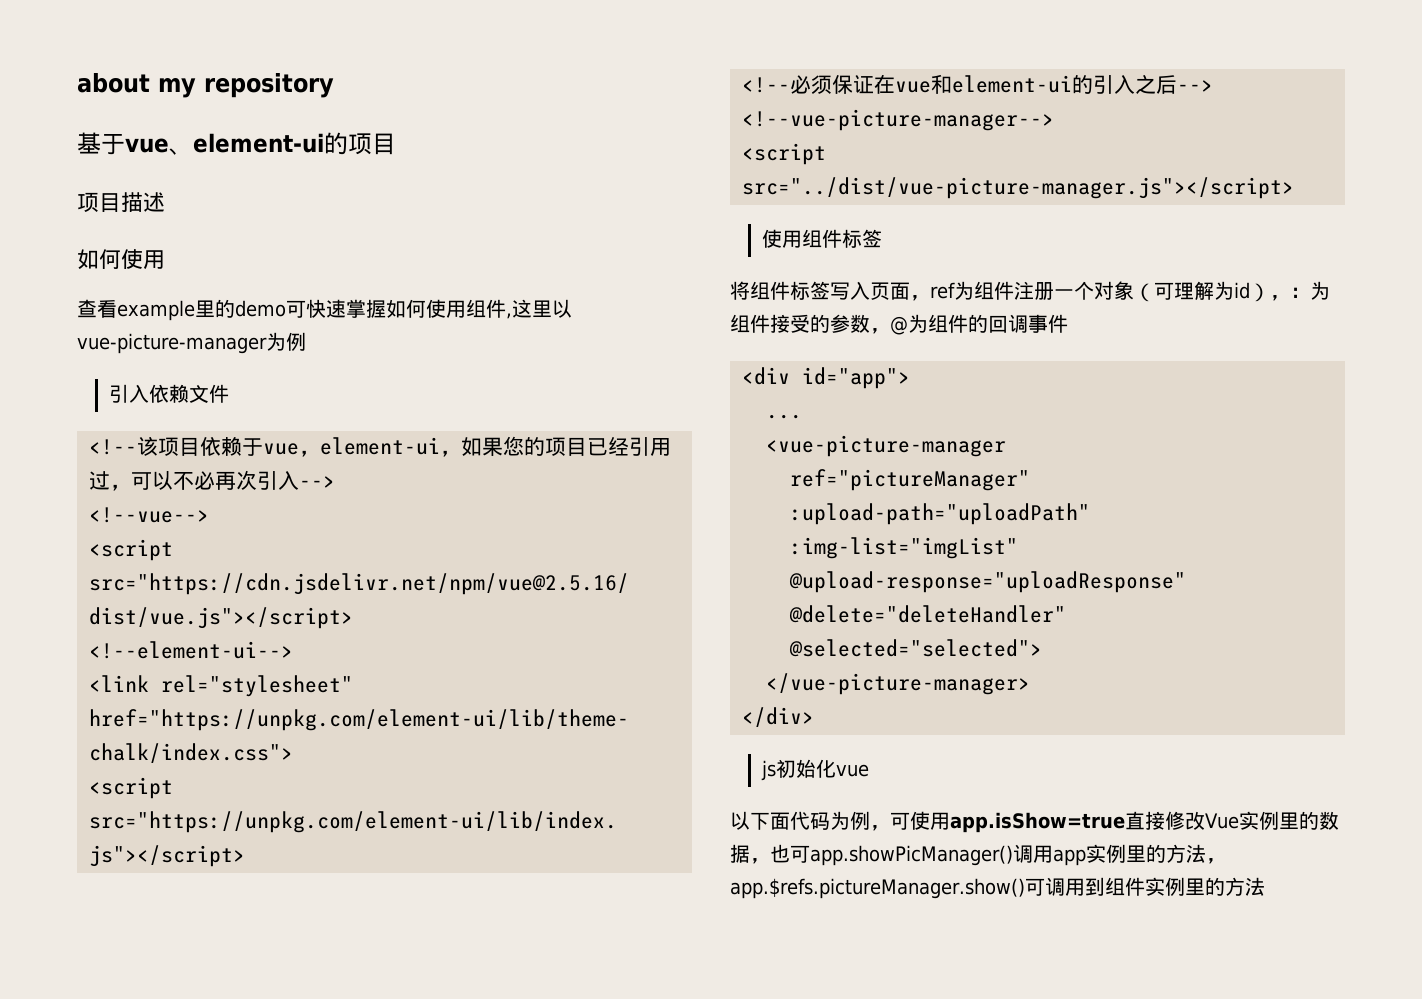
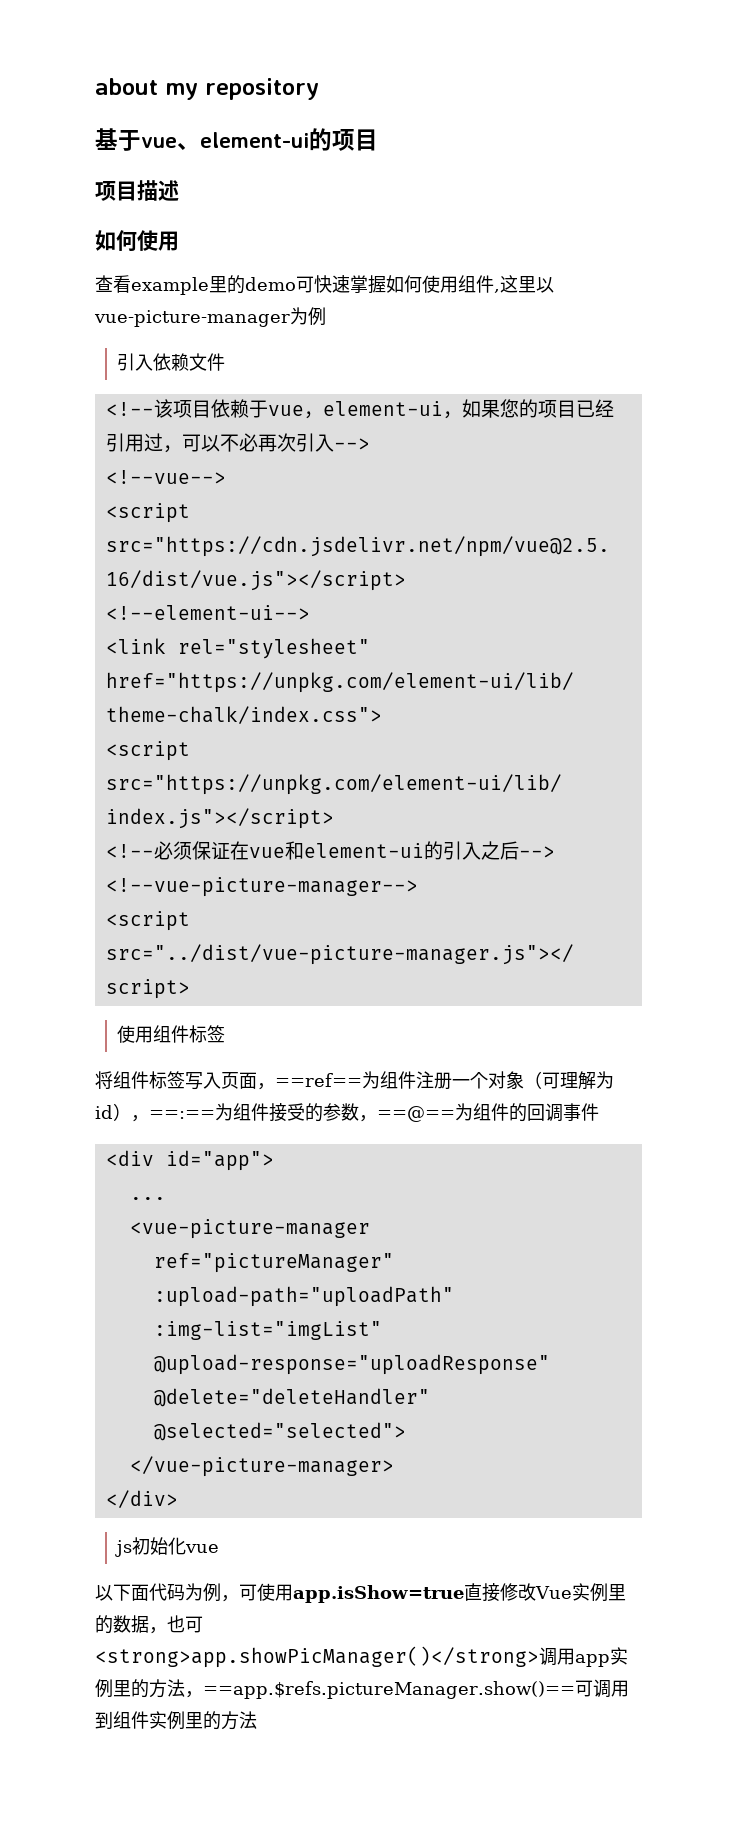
[930,282,955,299] ref -> [275,1073,362,1087] ==ref==
[1290,287,1310,298] ： -> [149,1110,215,1119] ==:==
[890,316,908,335] @ -> [377,1106,455,1122] ==@==
[810,845,1013,866] app.showPicManager() -> [95,1646,539,1668] <strong>app.showPicManager()</strong>
[730,878,1025,899] app.$refs.pictureManager.show() -> [203,1681,575,1699] ==app.$refs.pictureManager.show()==

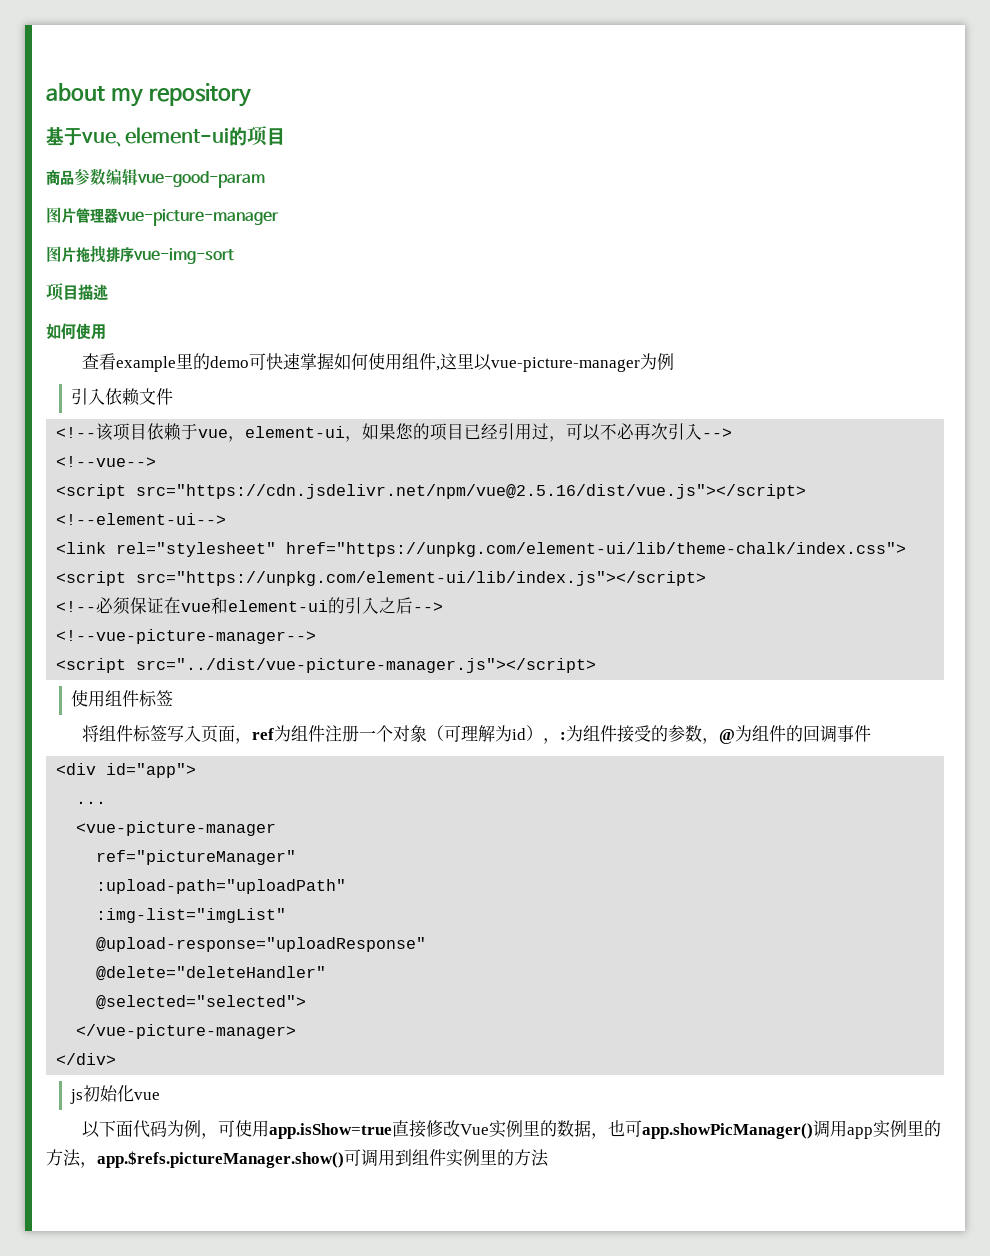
(378, 140) none -> [46,168,265,188] [46,207,279,226] [46,245,234,264] // 商品参数编辑vue-good-param // 图片管理器vue-picture-manager // 图片拖拽排序vue-img-sort
[275,1073,362,1087] ==ref== -> [251,728,274,740] ref
[149,1110,215,1119] ==:== -> [559,732,566,740] :
[377,1106,455,1122] ==@== -> [718,729,735,744] @
[95,1646,539,1668] <strong>app.showPicManager()</strong> -> [641,1123,813,1139] app.showPicManager()
[203,1681,575,1699] ==app.$refs.pictureManager.show()== -> [97,1151,344,1168] app.$refs.pictureManager.show()

